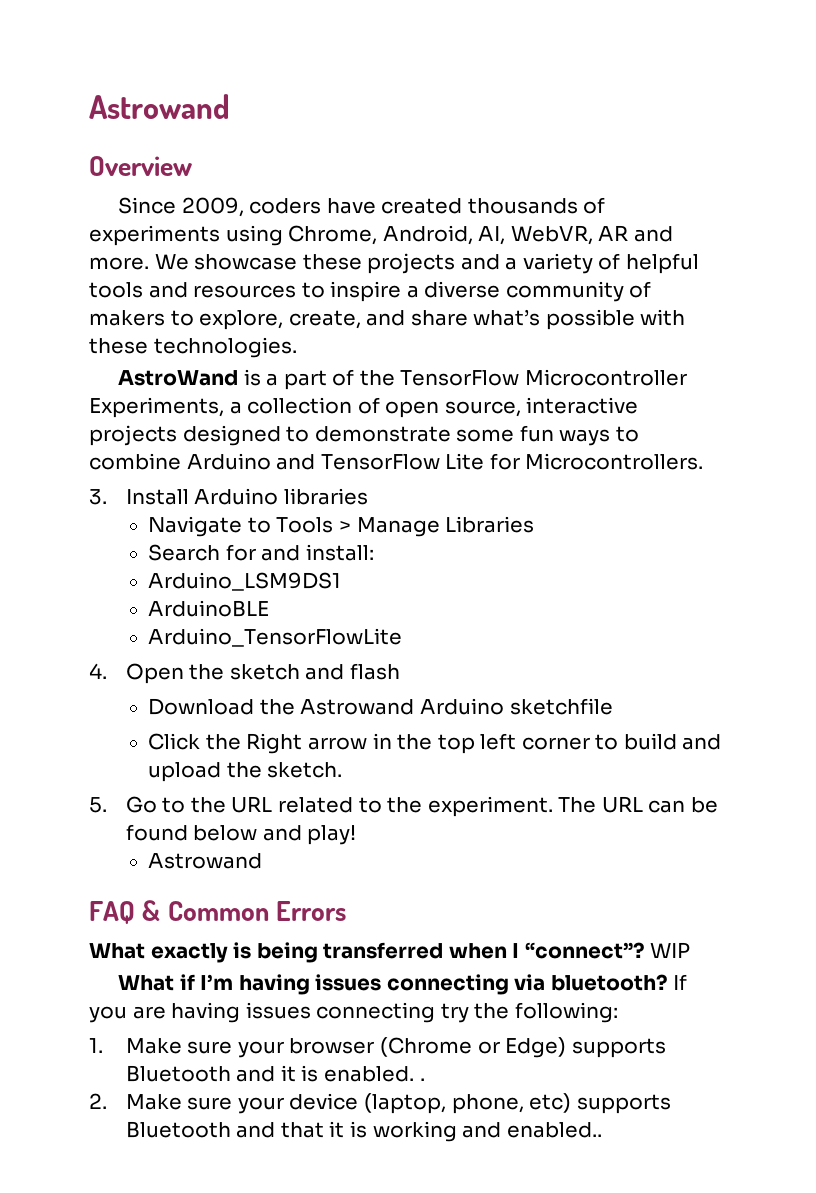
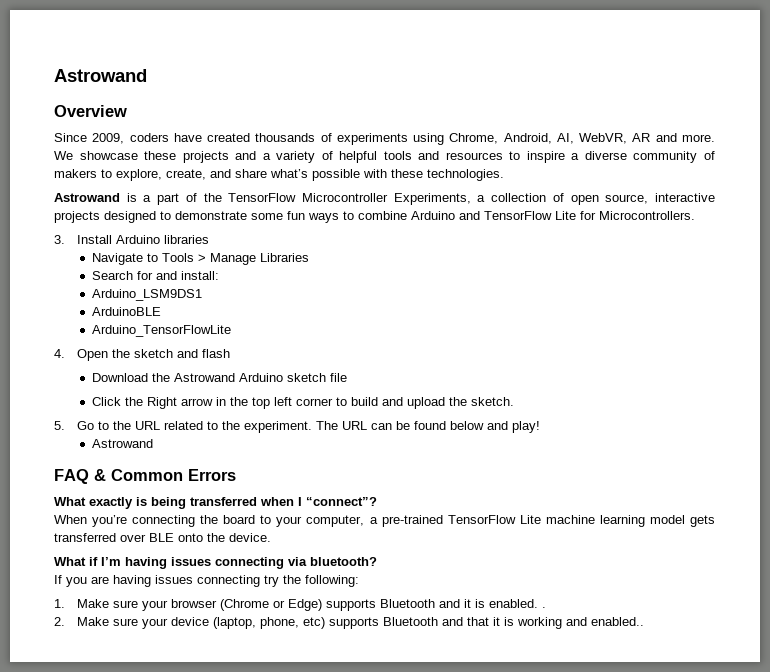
[118,370,239,386] AstroWand -> [54,193,120,202] Astrowand
[509,698,613,715] sketchfile -> [286,373,347,382] sketch file
[650,942,691,958] WIP -> [54,515,716,527] [54,533,271,542] // When you’re connecting the board to your computer, a pre-trained TensorFlow Lite machine learning model gets transferred over BLE onto the device.
(668, 982) none -> (377, 561) //

